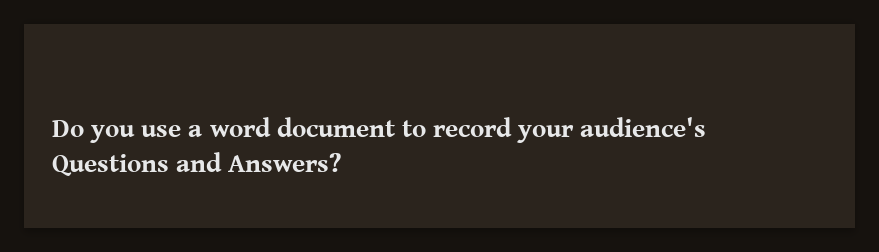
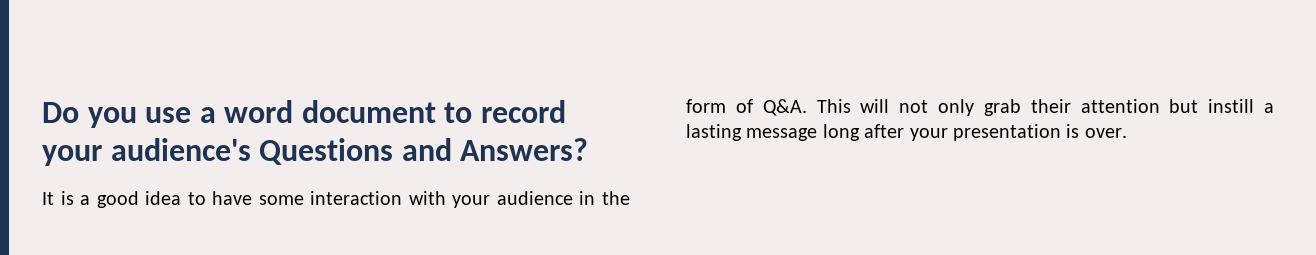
(342, 162) none -> [42,191,630,208] [686,99,1274,116] [686,124,1127,141] // It is a good idea to have some interaction with your audience in the form of Q&A. This will not only grab their attention but instill a lasting message long after your presentation is over.

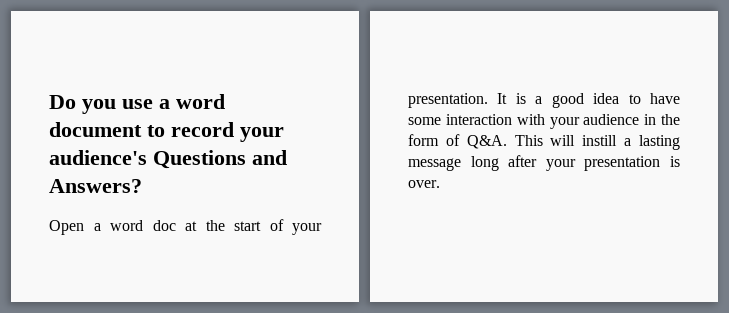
(589, 149) none -> [49,219,322,235] [408,93,488,108] Open a word doc at the start of your presentation.
[899,99,1199,116] not only grab their attention but -> (576, 140) none

